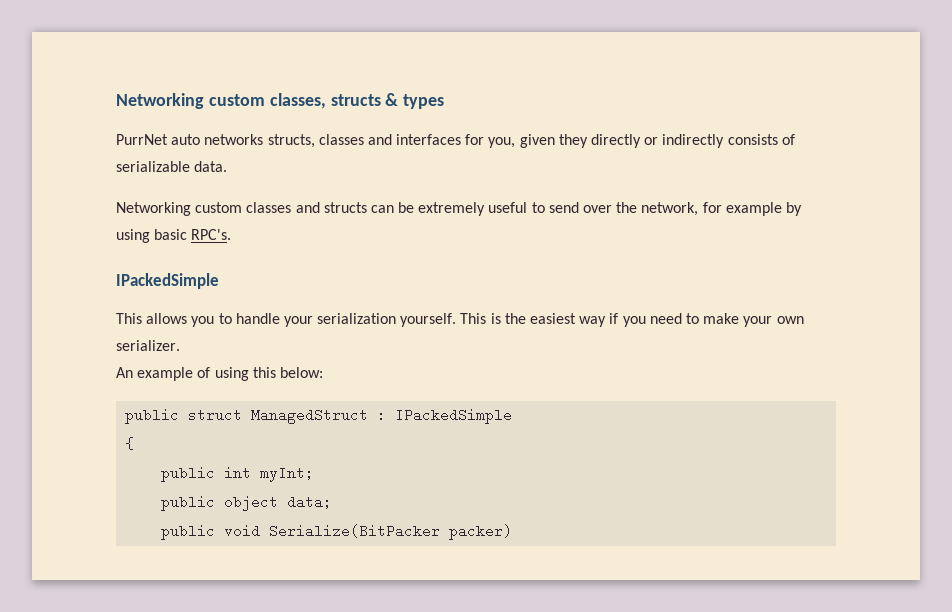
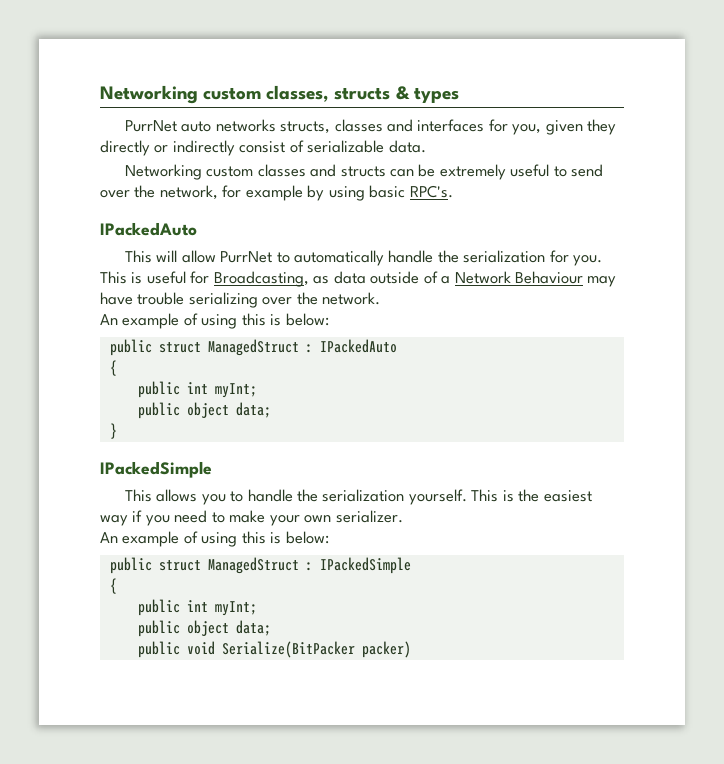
[727,134,778,145] consists -> [239,141,286,153] consist
(232, 234) none -> [100,222,197,236] [124,250,603,266] [100,271,617,287] [100,292,381,308] [100,313,329,329] [109,339,397,356] [109,360,117,376] [137,381,257,398] [137,402,271,419] [109,423,117,439] // IPackedAuto // This will allow PurrNet to automatically handle the serialization for you. This is useful for Broadcasting, as data outside of a Network Behaviour may have trouble serializing over the network. // An example of using this is below: // public struct ManagedStruct : IPackedAuto // { // public int myInt; // public object data; // }
[283,316,313,327] your -> [296,489,318,502] the
(276, 372) none -> [270,532,282,544] is

